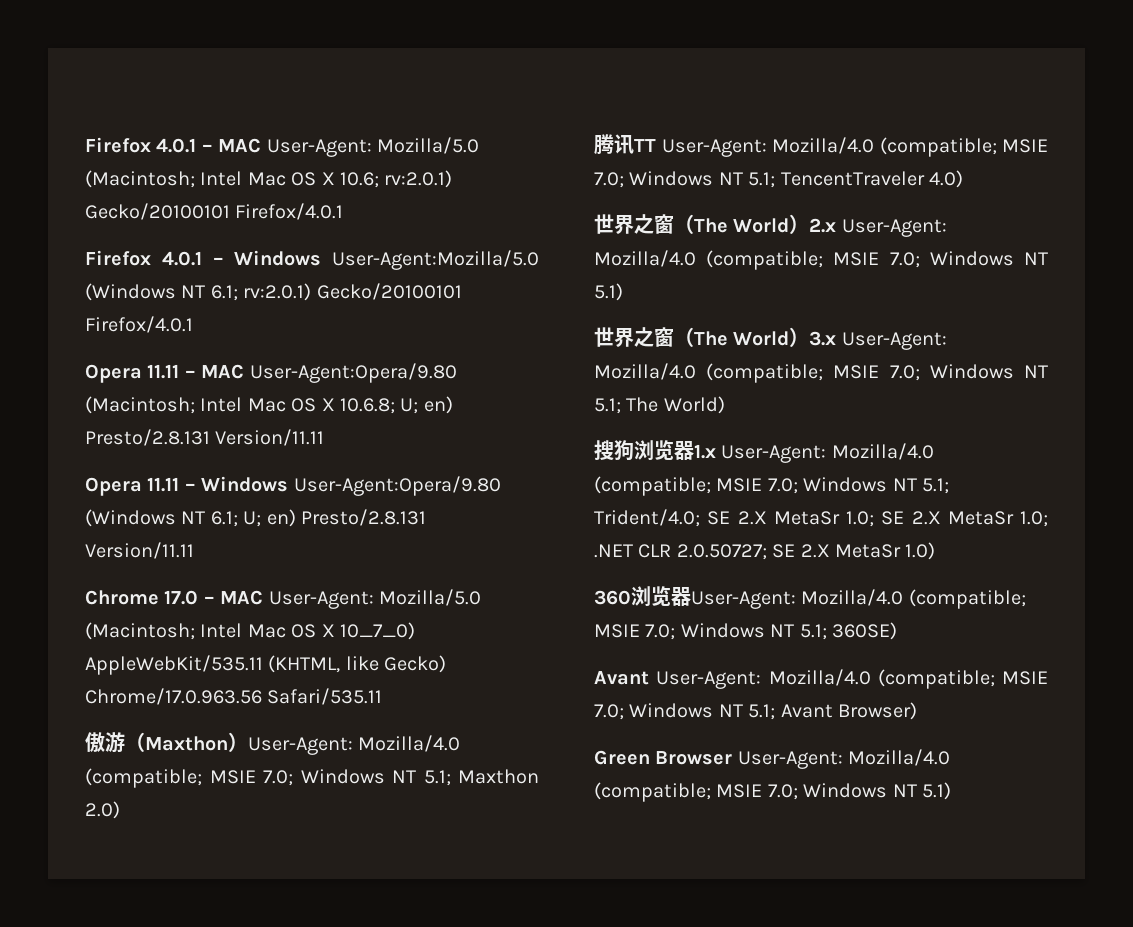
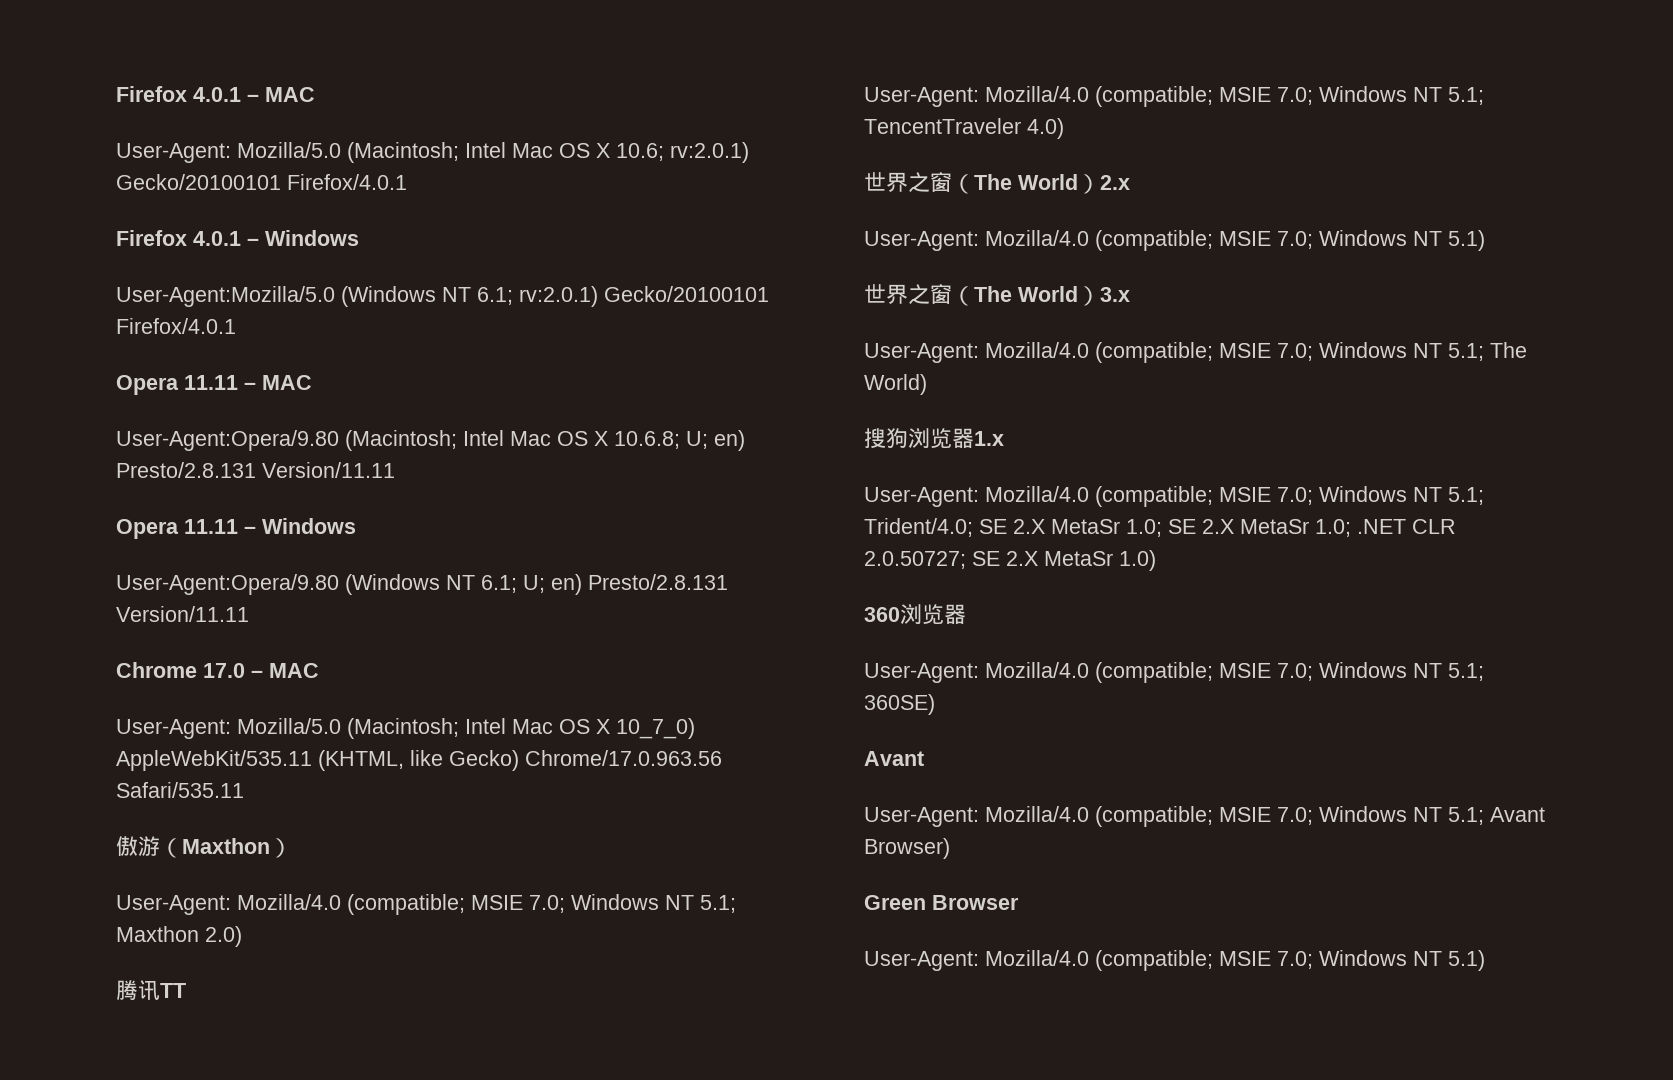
(262, 145) none -> (315, 94) //
(322, 258) none -> (359, 238) //
(245, 371) none -> (312, 382) //
(289, 484) none -> (356, 526) //
(264, 597) none -> (319, 670) //
(248, 742) none -> (292, 848) //
(656, 145) none -> (186, 990) //
(837, 225) none -> (1130, 182) //
(837, 338) none -> (1130, 294) //
(716, 451) none -> (1004, 438) //
(691, 596) none -> (966, 614) //
(649, 678) none -> (924, 758) //
(733, 758) none -> (1019, 902) //

